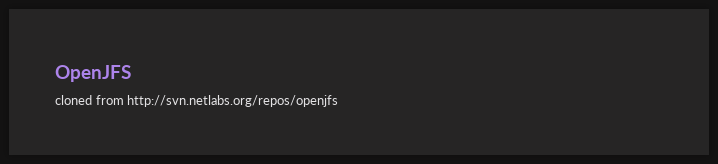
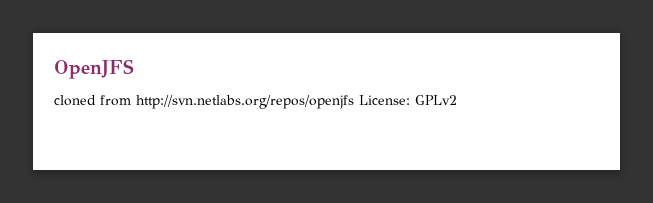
(339, 101) none -> [359,95,457,105] License: GPLv2

